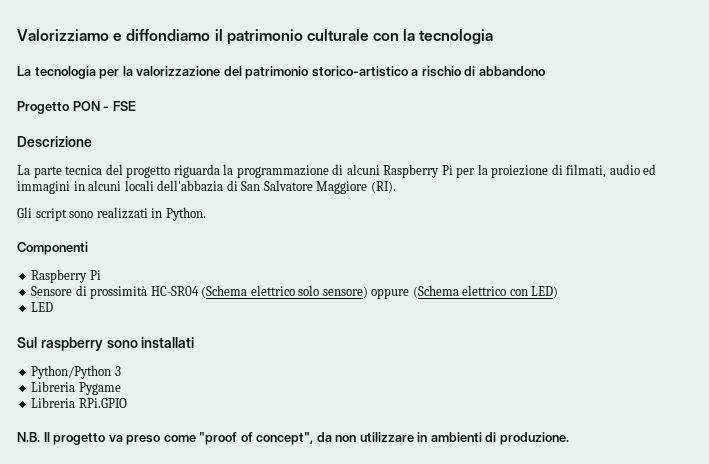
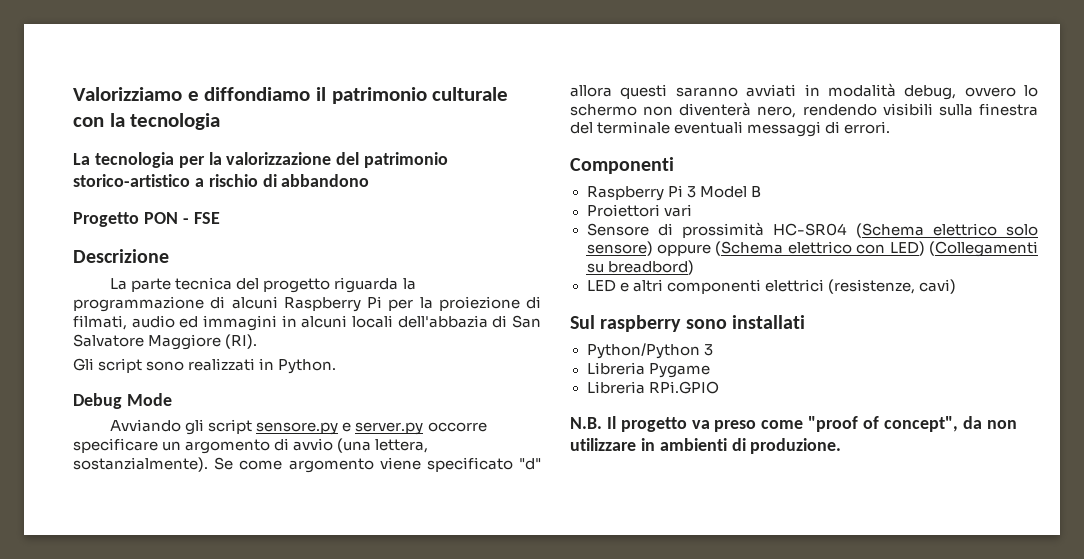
[17,242,88,255] [31,269,101,283] Componenti // Raspberry Pi -> [73,393,172,409] [110,419,487,435] [73,438,429,454] [73,457,541,473] [570,83,1038,100] [570,102,1038,118] [570,121,891,137] [570,157,674,174] [586,185,761,201] [586,204,692,217] Debug Mode // Avviando gli script sensore.py e server.py occorre specificare un argomento di avvio (una lettera, sostanzialmente). Se come argomento viene specificato "d" allora questi saranno avviati in modalità debug, ovvero lo schermo non diventerà nero, rendendo visibili sulla finestra del terminale eventuali messaggi di errori. // Componenti // Raspberry Pi 3 Model B // Proiettori vari
[31,302,54,312] // LED -> [929,241,1038,257] [586,260,694,275] [586,279,956,294] (Collegamenti su breadbord) // LED e altri componenti elettrici (resistenze, cavi)

